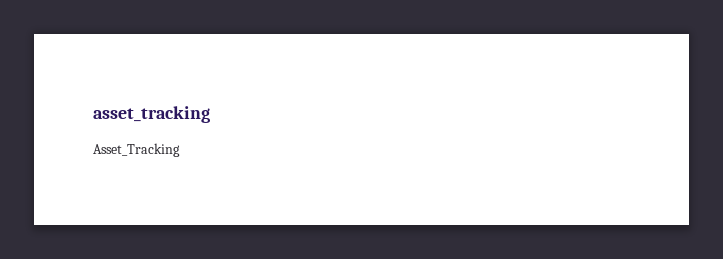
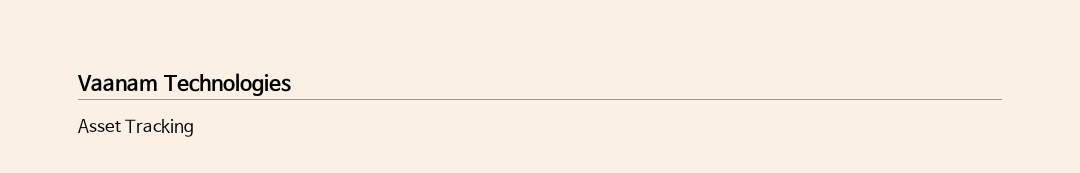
[93,106,210,123] [93,143,180,157] asset_tracking // Asset_Tracking -> [77,73,291,96] [78,119,195,137] Vaanam Technologies // Asset Tracking

